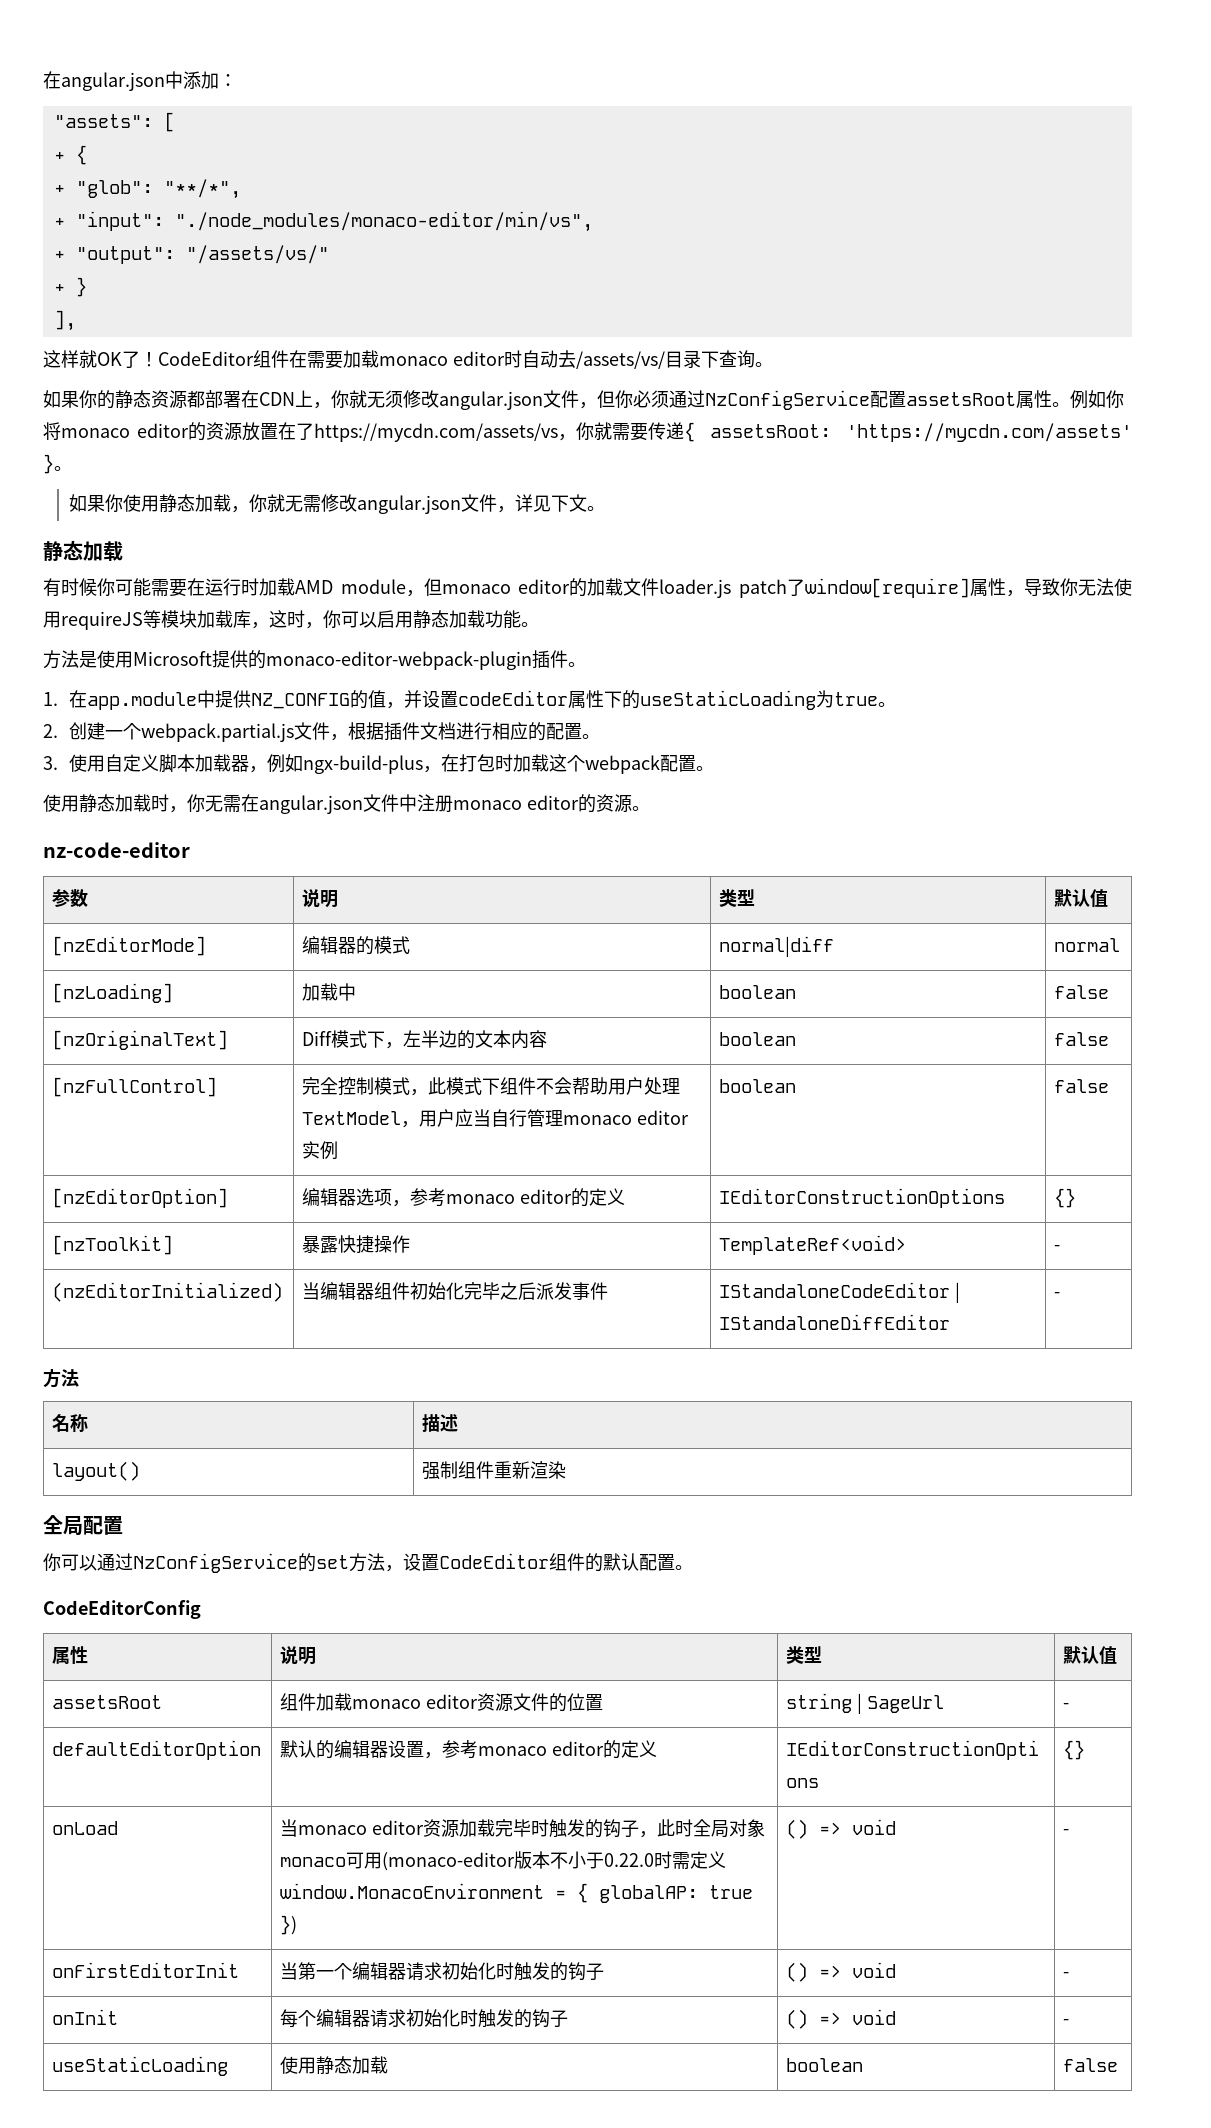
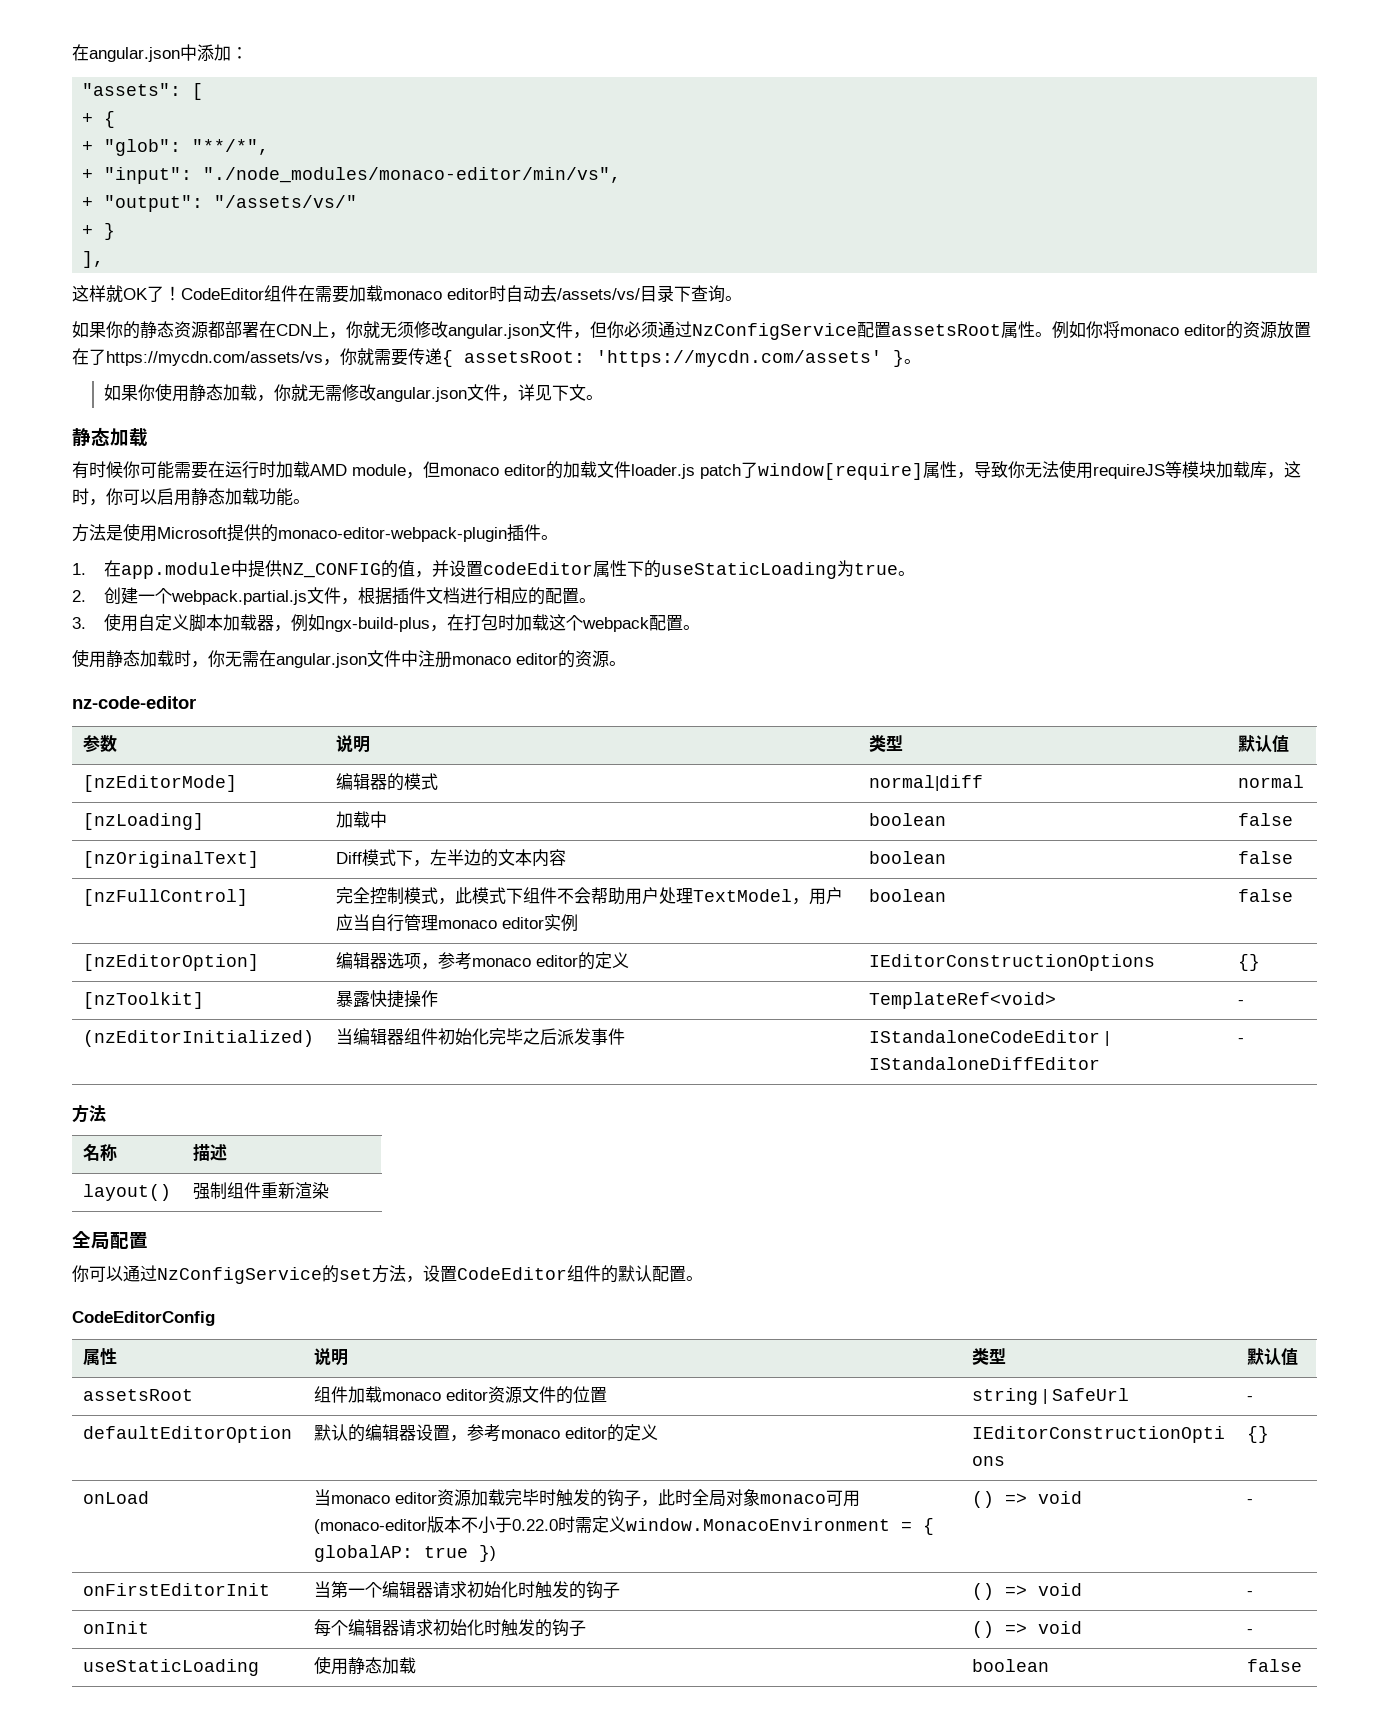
[866,1695,944,1713] SageUrl -> [1051,1388,1129,1401] SafeUrl

